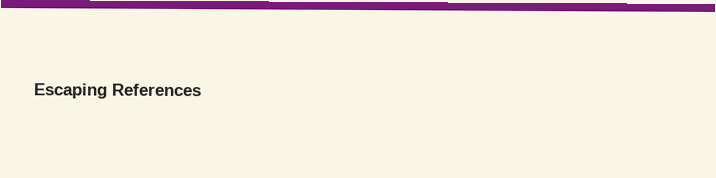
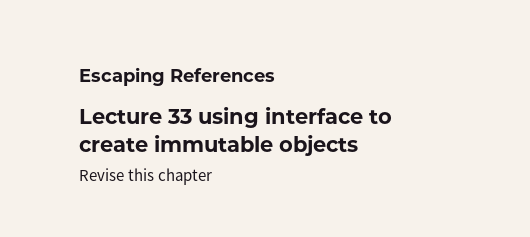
(202, 90) none -> [79,107,392,128] [79,135,358,156] [79,168,213,185] // Lecture 33 using interface to create immutable objects // Revise this chapter

